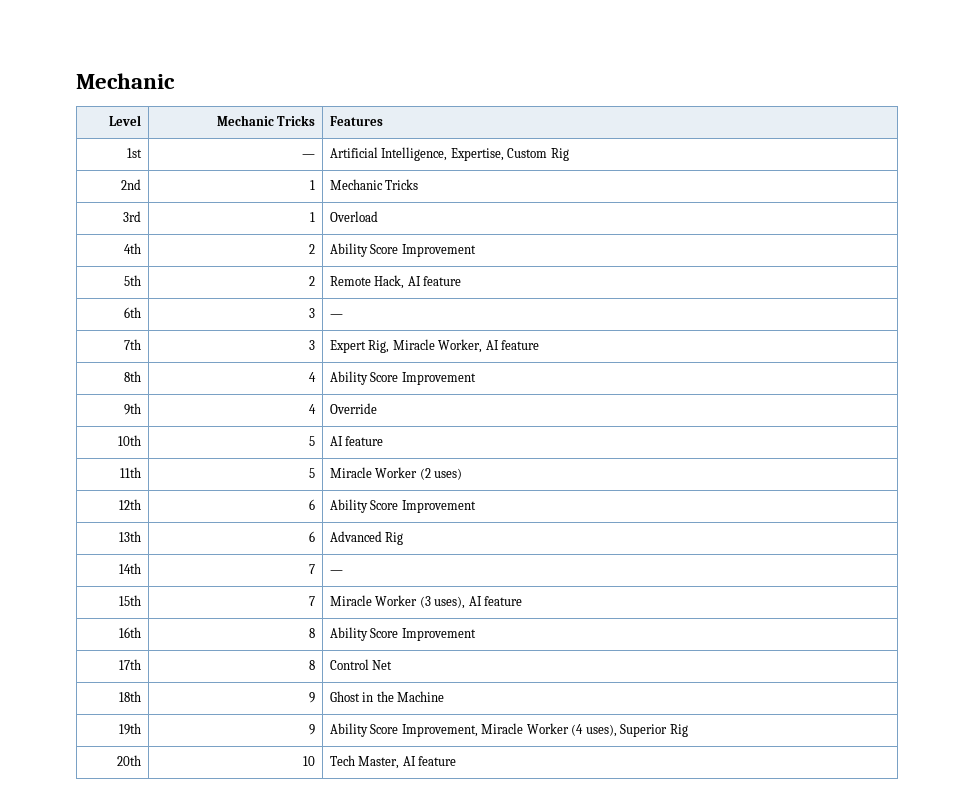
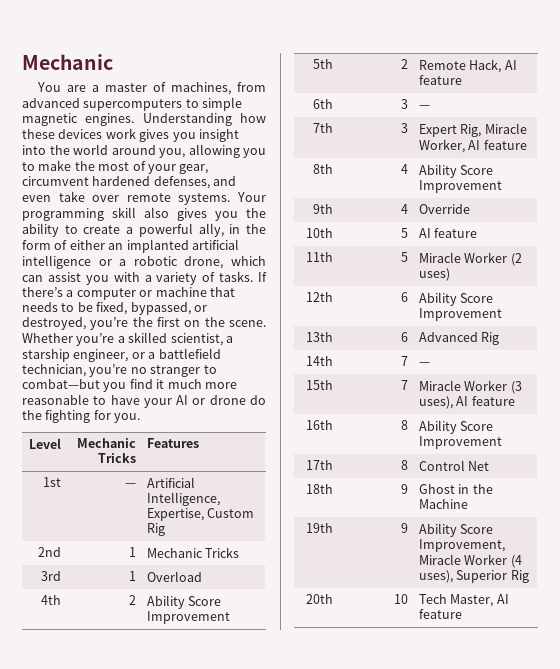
[76,73,175,89] Mechanic -> [22,54,113,70] [37,82,266,95] [22,97,243,111] [22,113,266,126] [22,128,239,142] [22,144,266,158] [22,160,209,174] [22,176,237,189] [22,191,266,205] [22,207,266,221] [22,223,266,237] [22,239,239,253] [22,255,266,269] [22,271,267,285] [22,287,235,300] [22,302,207,315] [22,317,266,330] [22,332,233,346] [22,348,221,362] [22,364,217,377] [22,379,237,392] [22,394,266,408] [22,410,141,423] Mechanic // You are a master of machines, from advanced supercomputers to simple magnetic engines. Understanding how these devices work gives you insight into the world around you, allowing you to make the most of your gear, circumvent hardened defenses, and even take over remote systems. Your programming skill also gives you the ability to create a powerful ally, in the form of either an implanted artificial intelligence or a robotic drone, which can assist you with a variety of tasks. If there’s a computer or machine that needs to be fixed, bypassed, or destroyed, you’re the first on the scene. Whether you’re a skilled scientist, a starship engineer, or a battlefield technician, you’re no stranger to combat—but you find it much more reasonable to have your AI or drone do the fighting for you.

